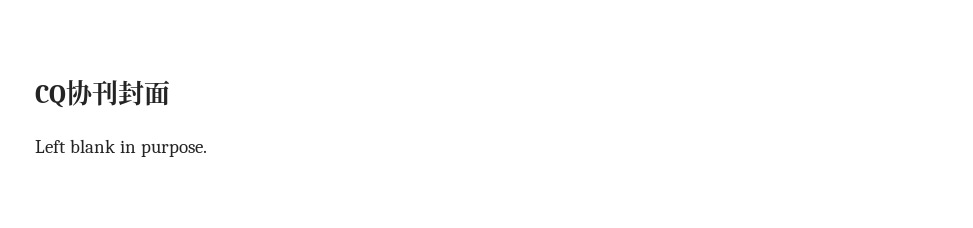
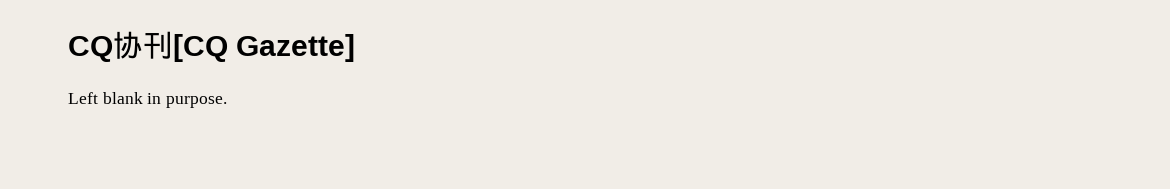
[118,80,170,106] 封面 -> [173,34,356,62] [CQ Gazette]

